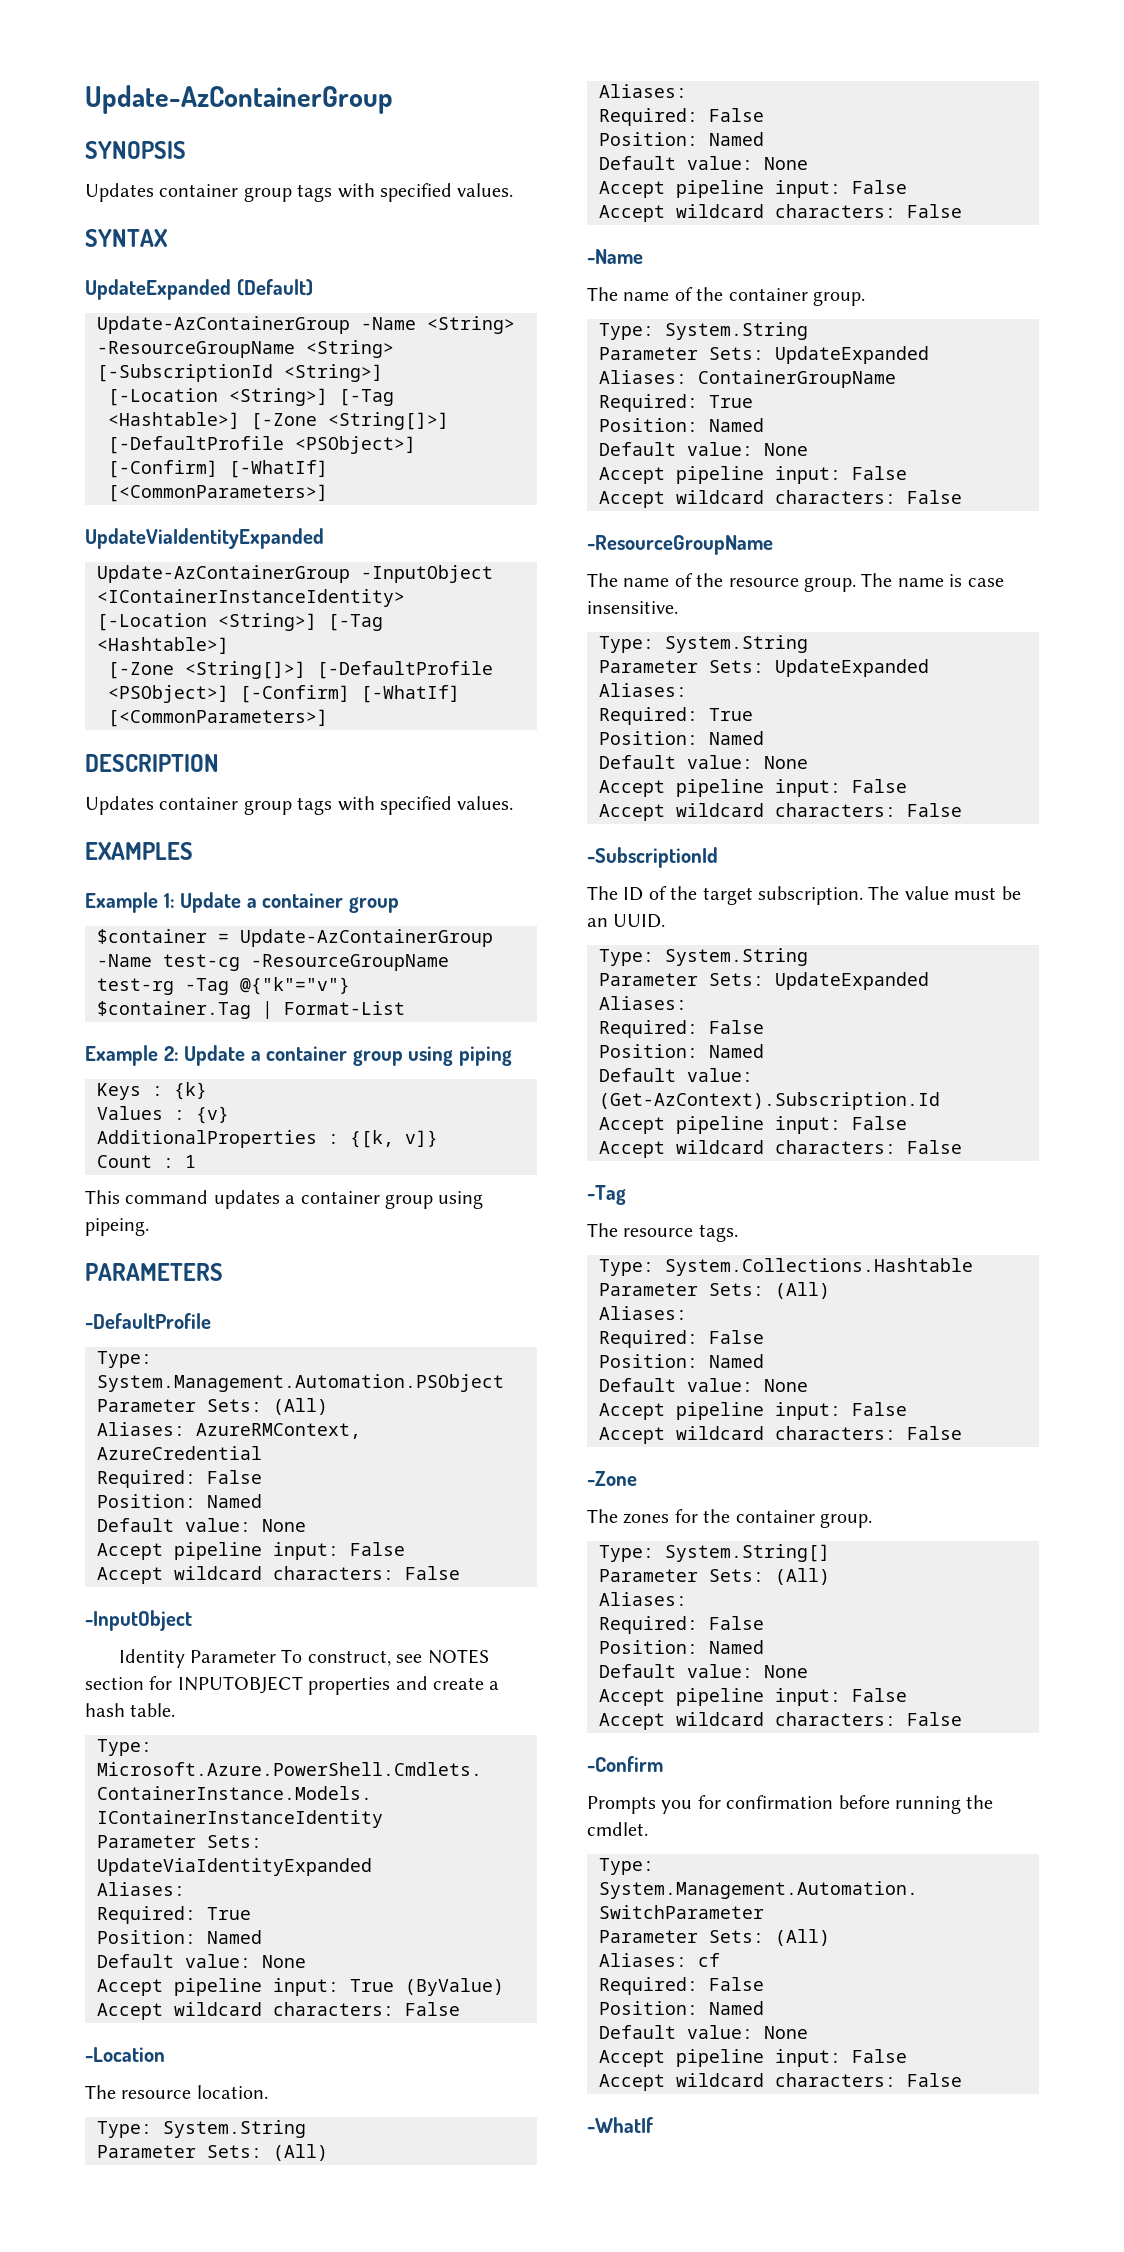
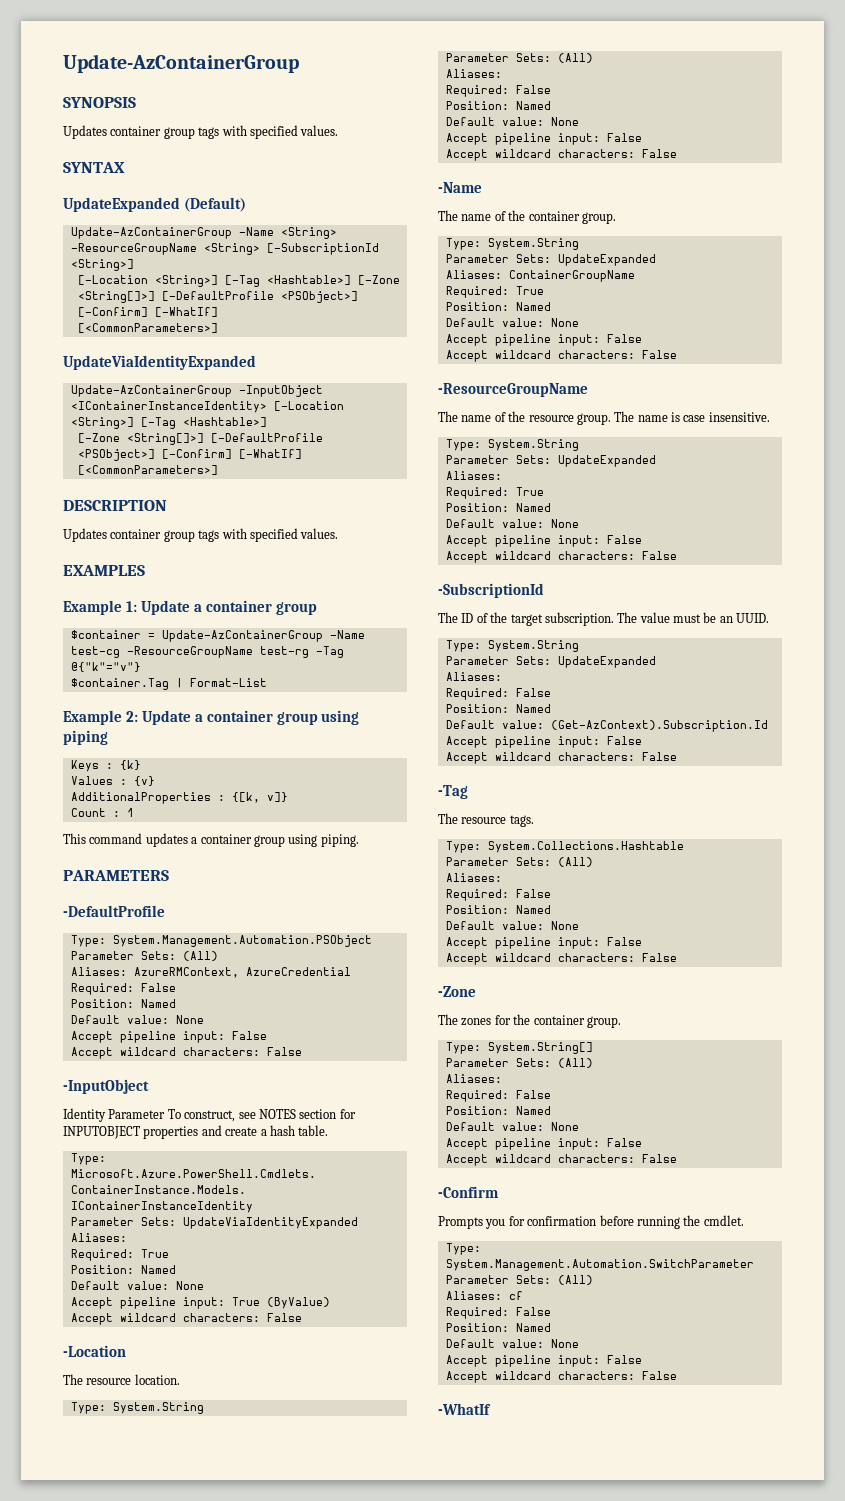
[85,1218,149,1236] pipeing. -> [320,834,359,847] piping.

